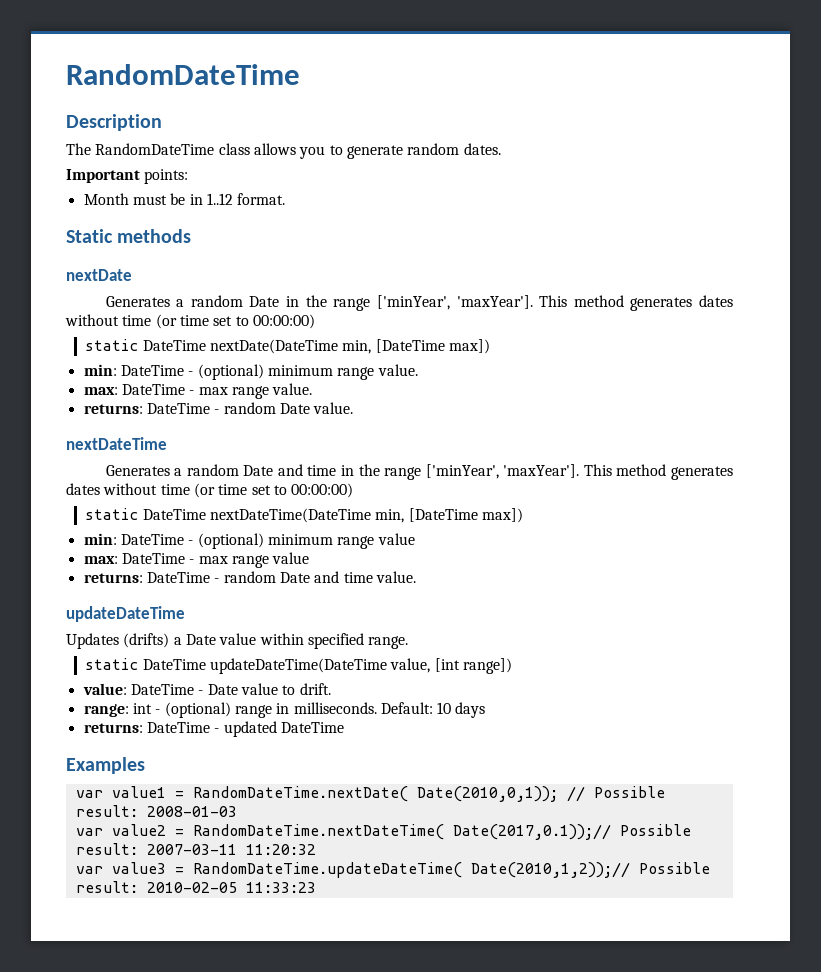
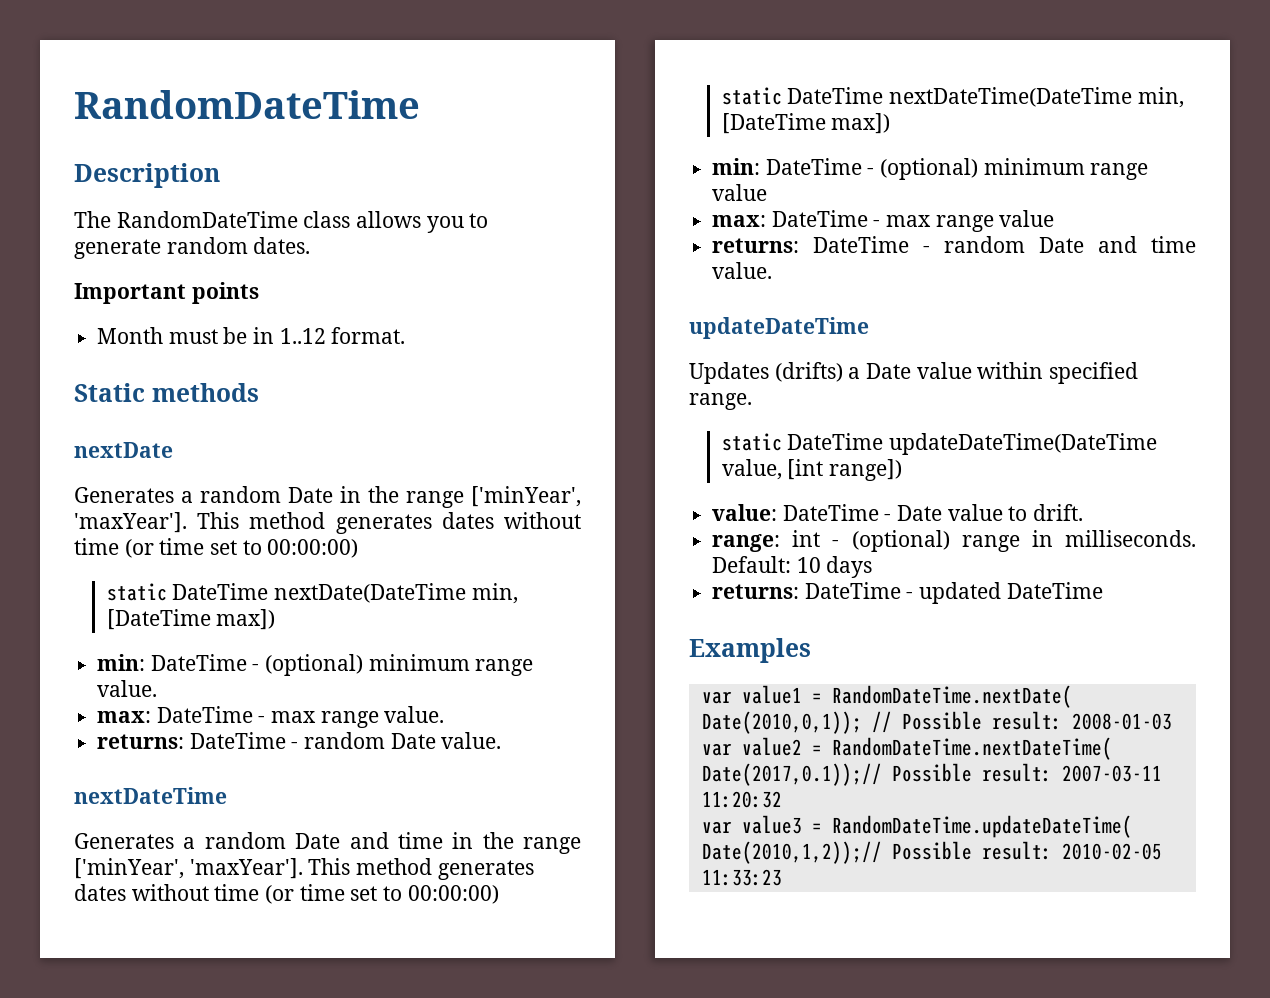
[144,169,189,184] points: -> [191,282,259,304] points

